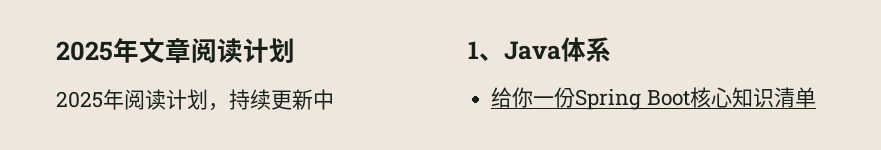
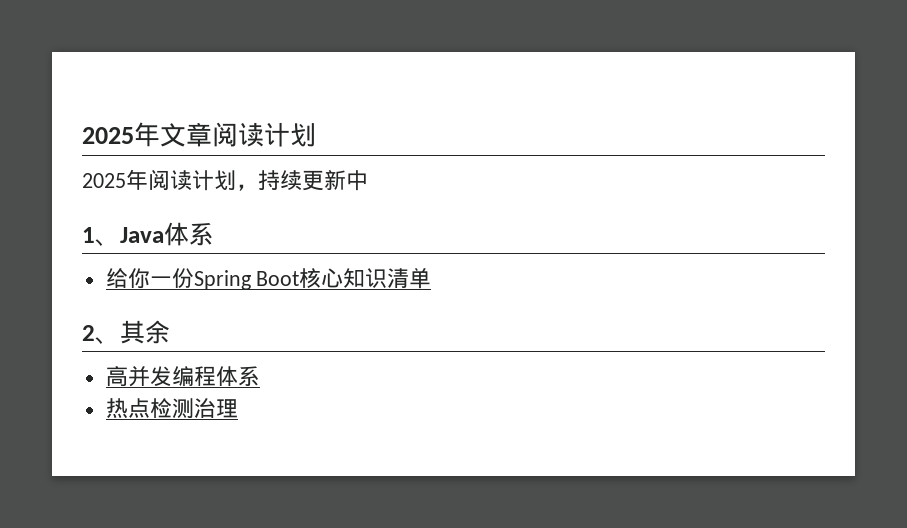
(816, 97) none -> [82,320,170,344] [105,366,260,387] [105,398,238,419] // 2、其余 // 高并发编程体系 // 热点检测治理

